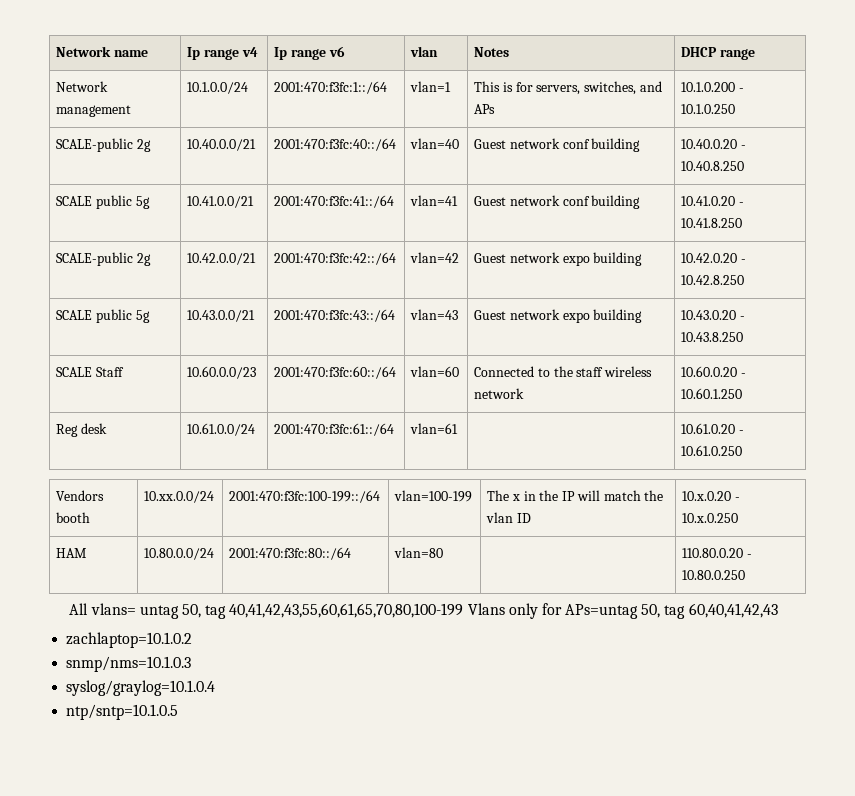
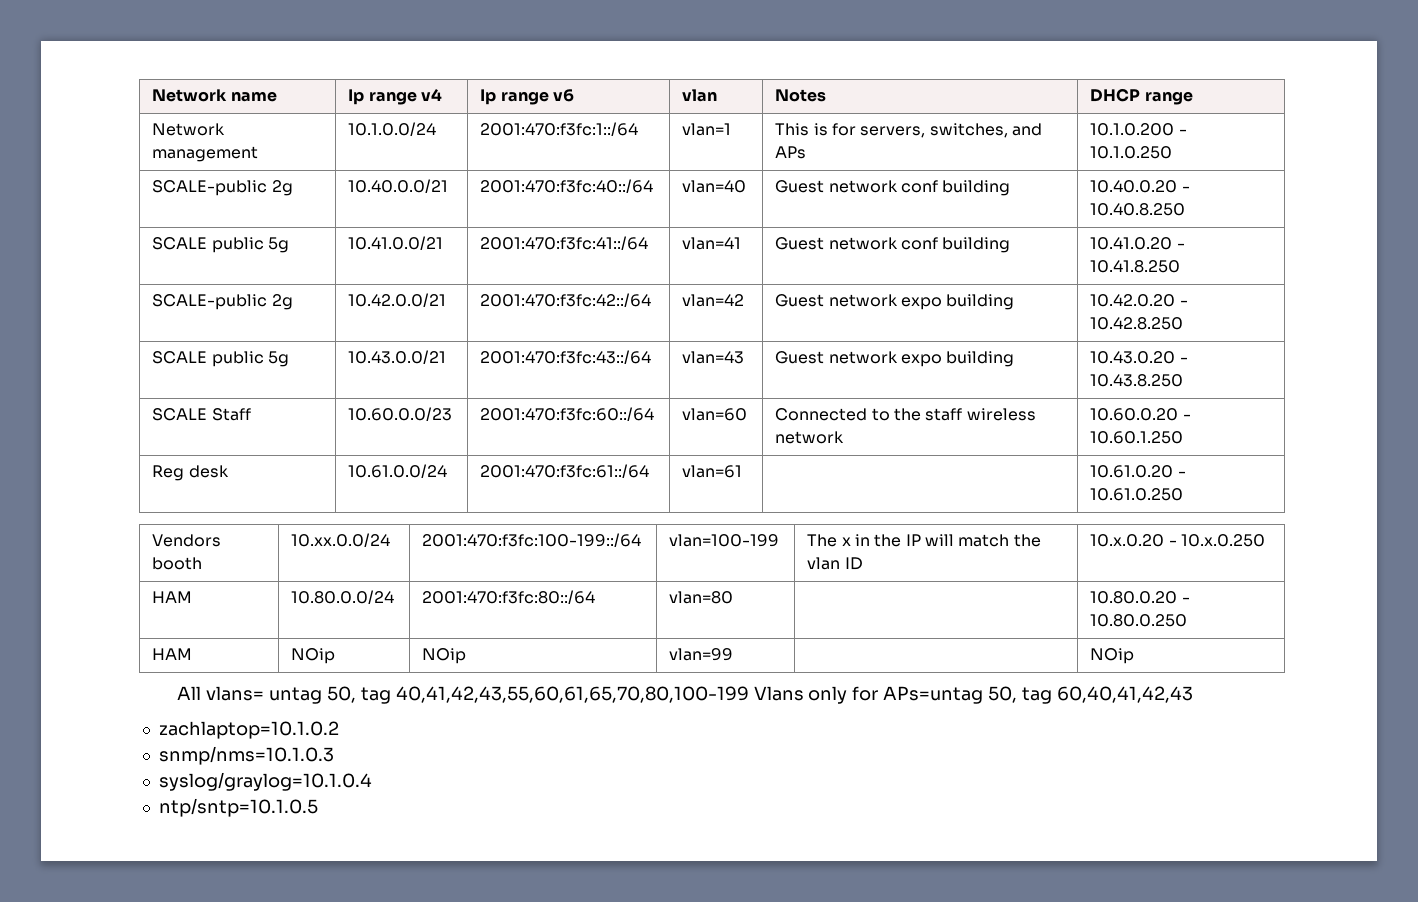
[681,548,743,558] 110.80.0.20 -> [1090,591,1178,604] 10.80.0.20
(745, 575) none -> [152,648,193,660] [291,648,336,664] [422,648,467,664] [669,648,734,661] [1090,648,1135,664] // HAM | NOip | NOip | vlan=99 | | NOip

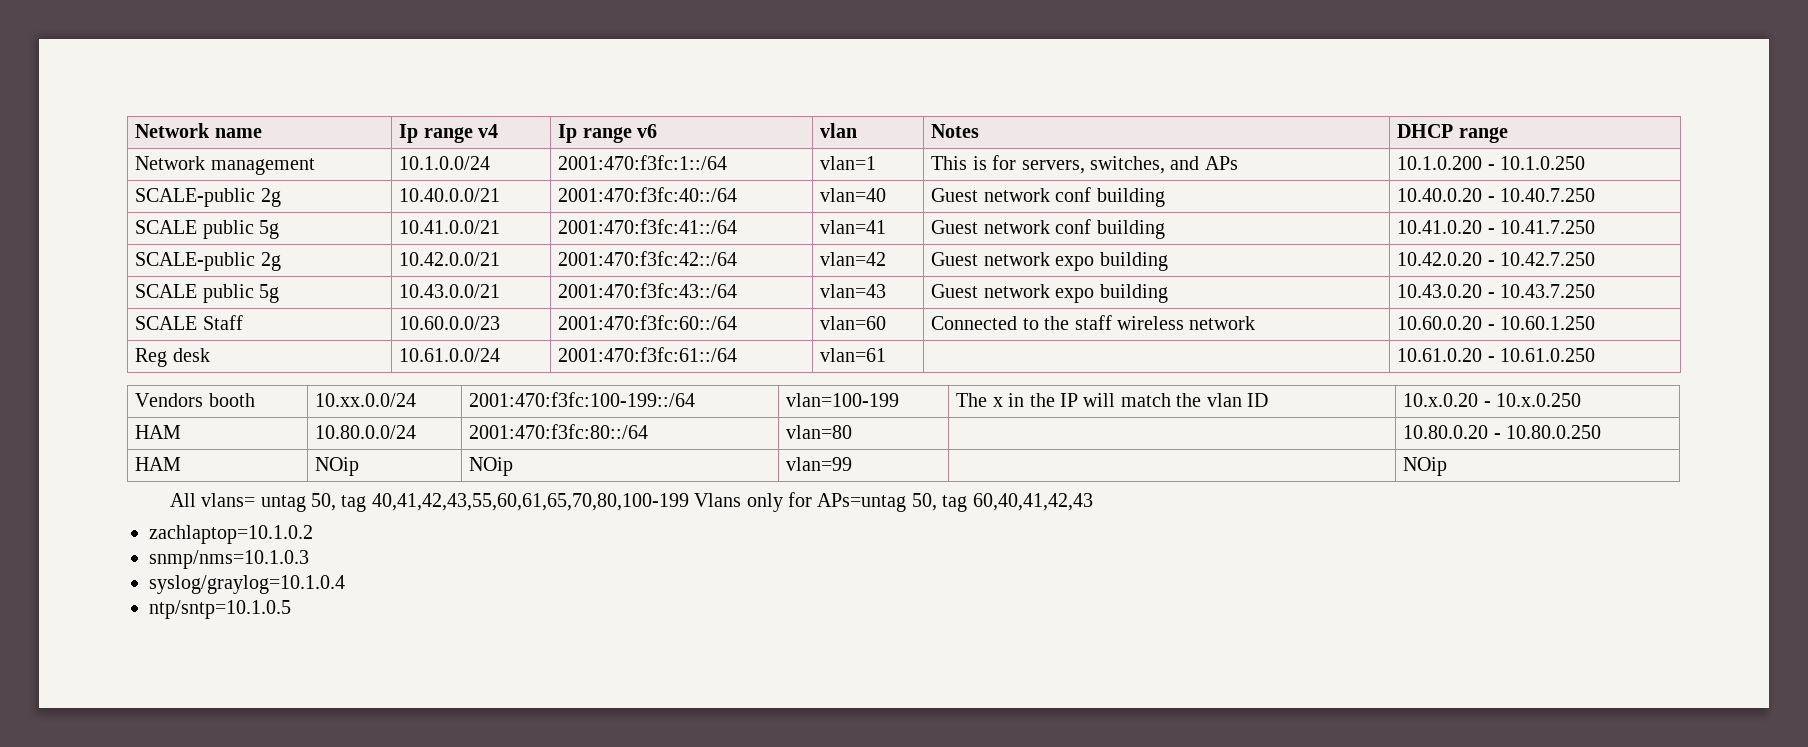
[1090,203,1186,216] 10.40.8.250 -> [1500,188,1596,202] 10.40.7.250
[1090,260,1181,273] 10.41.8.250 -> [1500,220,1596,234] 10.41.7.250
[1090,317,1184,330] 10.42.8.250 -> [1500,252,1596,266] 10.42.7.250
[1090,374,1184,387] 10.43.8.250 -> [1500,284,1596,298] 10.43.7.250

